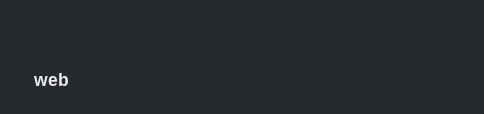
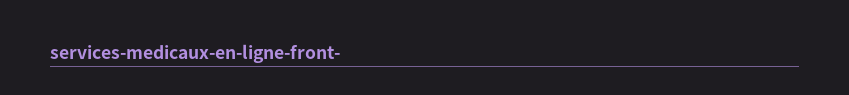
[33,73,69,86] web -> [50,44,340,63] services-medicaux-en-ligne-front-

